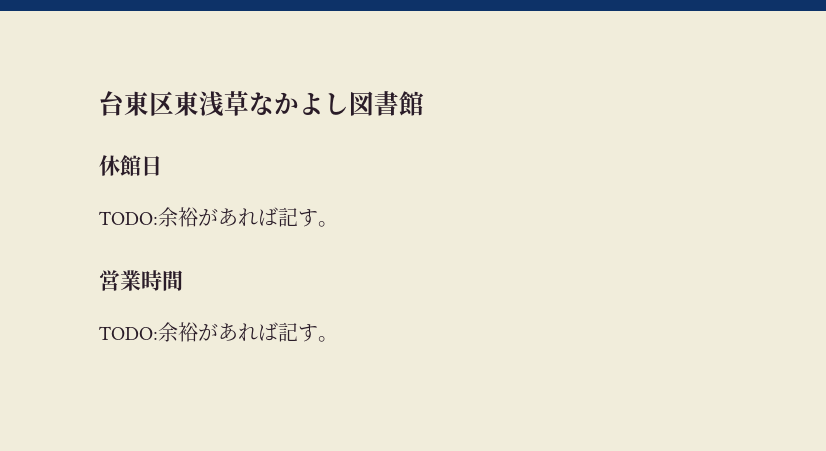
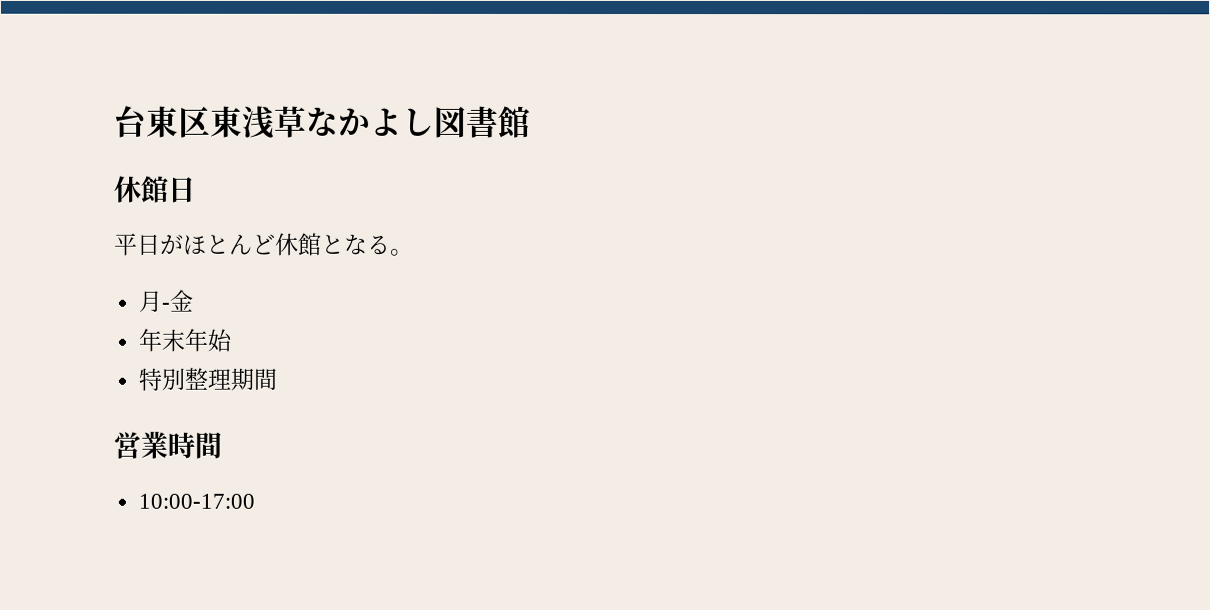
[99,207,338,227] [99,270,183,291] [99,322,338,342] TODO:余裕があれば記す。 // 営業時間 // TODO:余裕があれば記す。 -> [114,232,414,256] [138,289,195,312] [138,328,233,352] [138,367,278,391] [113,431,222,459] [138,493,256,509] 平日がほとんど休館となる。 // 月-金 // 年末年始 // 特別整理期間 // 営業時間 // 10:00-17:00

